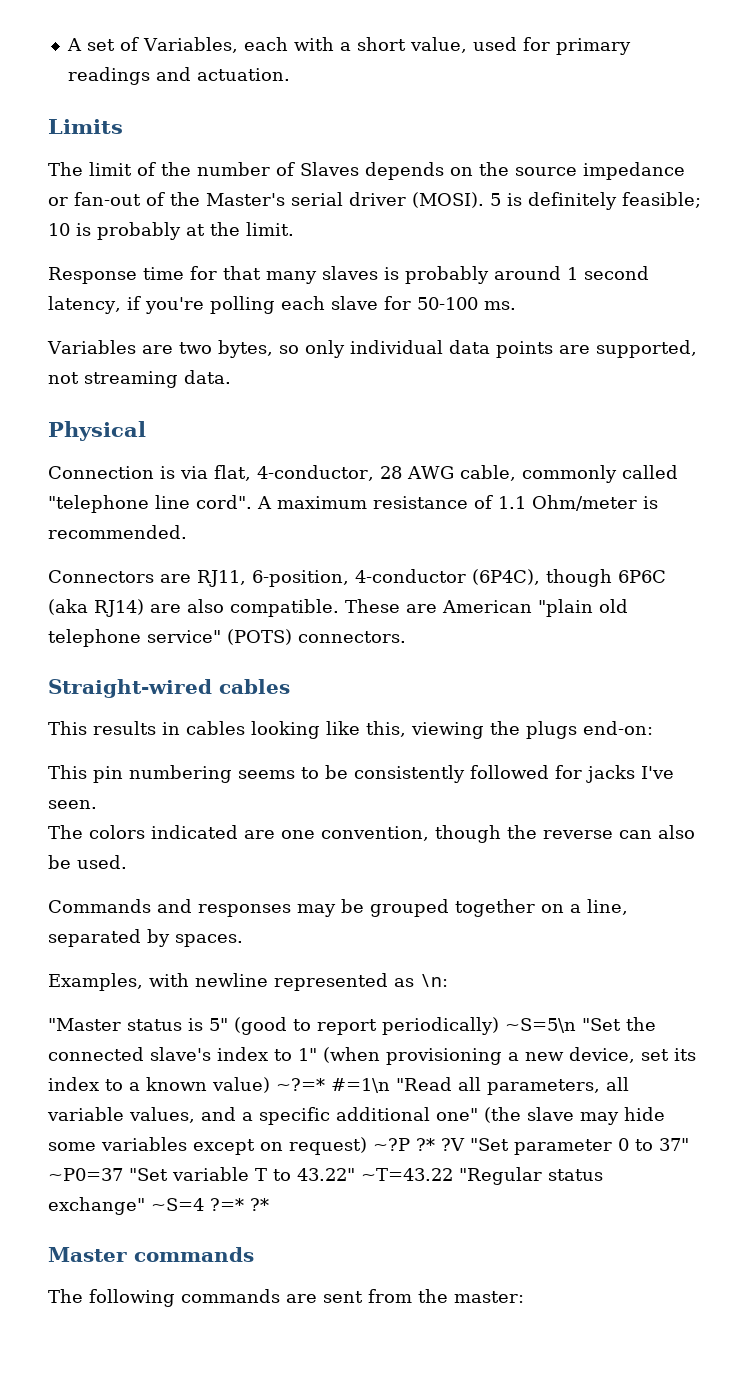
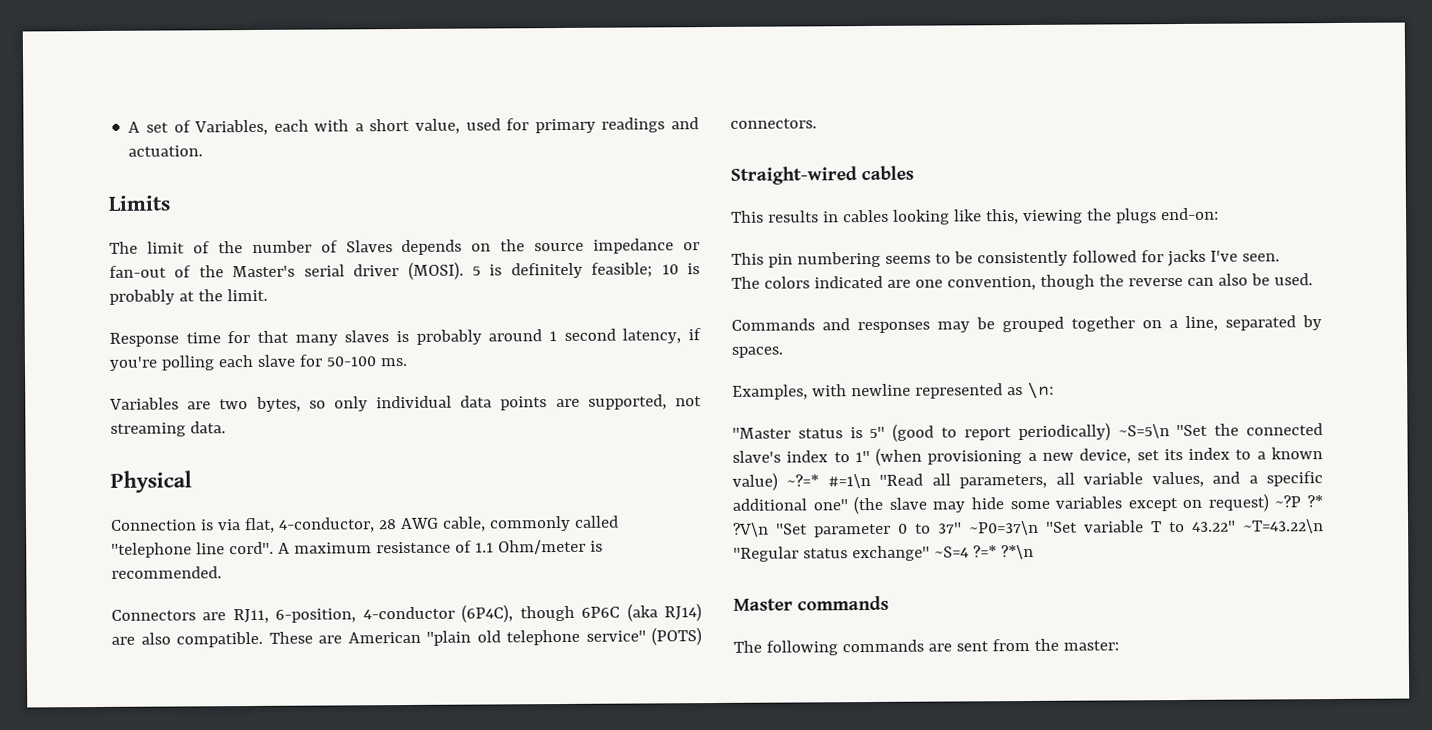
[441,1138,465,1151] ?V -> [733,522,769,537] ?V\n
[48,1168,123,1181] ~P0=37 -> [969,520,1039,536] ~P0=37\n
[361,1168,453,1181] ~T=43.22 -> [1243,519,1324,534] ~T=43.22\n
[250,1198,269,1211] ?* -> [1000,544,1034,560] ?*\n

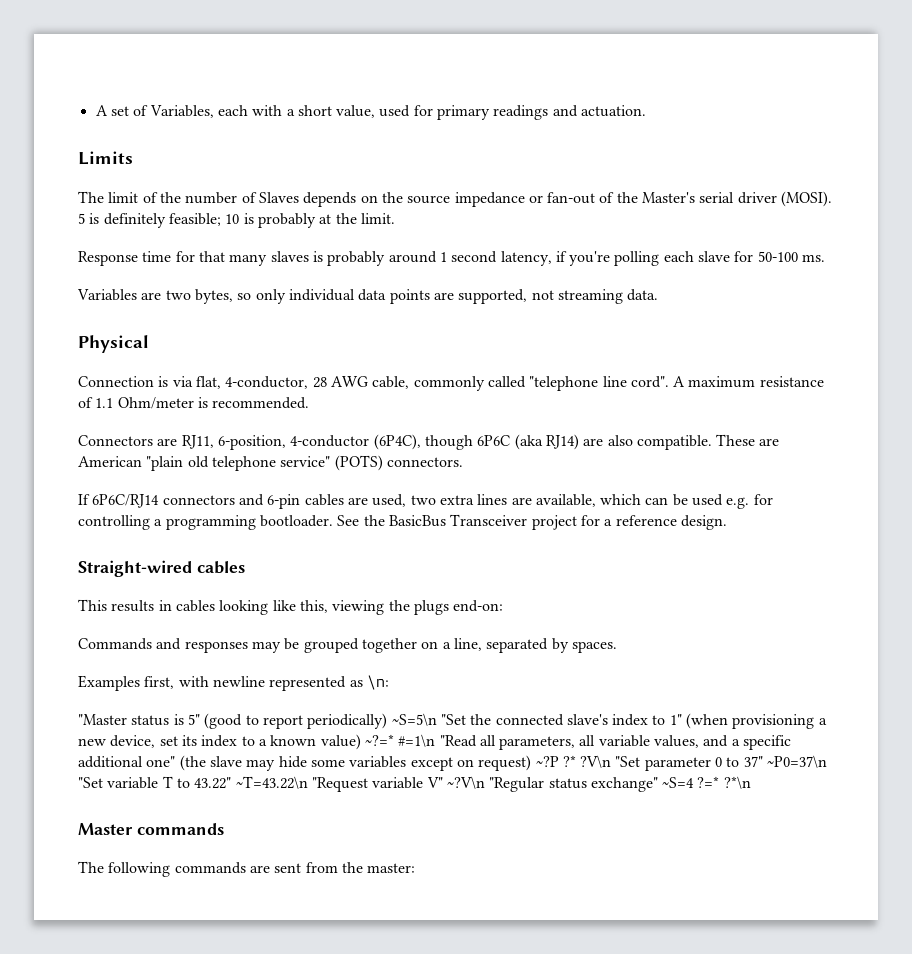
(817, 123) none -> [78,494,773,509] [78,514,727,530] // If 6P6C/RJ14 connectors and 6-pin cables are used, two extra lines are available, which can be used e.g. for controlling a programming bootloader. See the BasicBus Transceiver project for a reference design.
[731,249,1280,268] [731,273,1313,291] // This pin numbering seems to be consistently followed for jacks I've seen. // The colors indicated are one convention, though the reverse can also be used. -> (504, 606) none
[732,384,808,400] Examples, -> [78,675,175,691] Examples first,
(1324, 526) none -> [311,776,485,792] "Request variable V" ~?V\n

